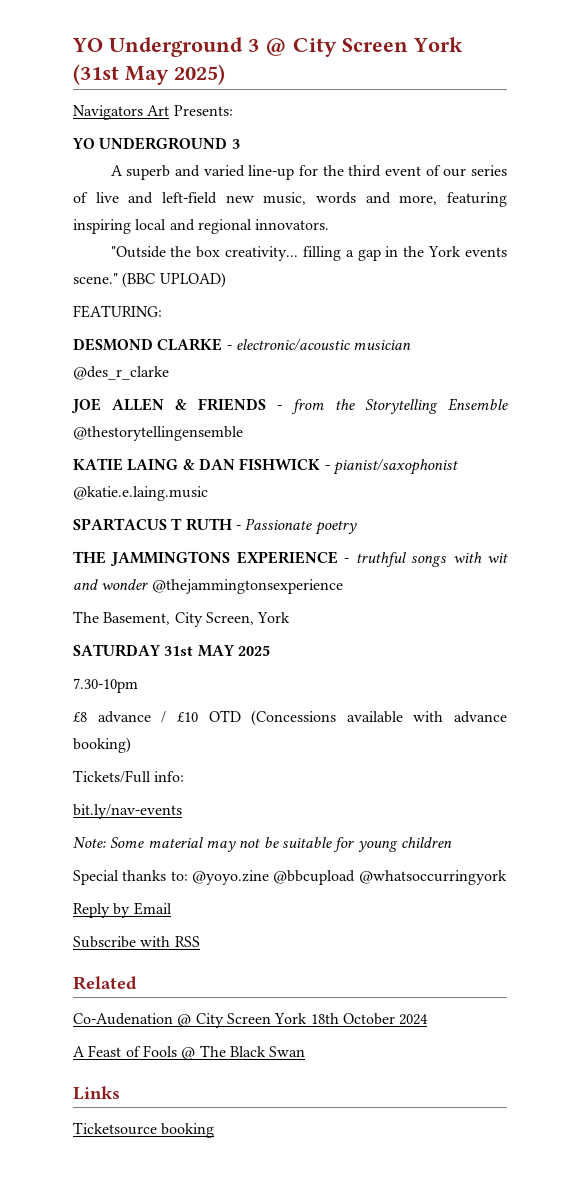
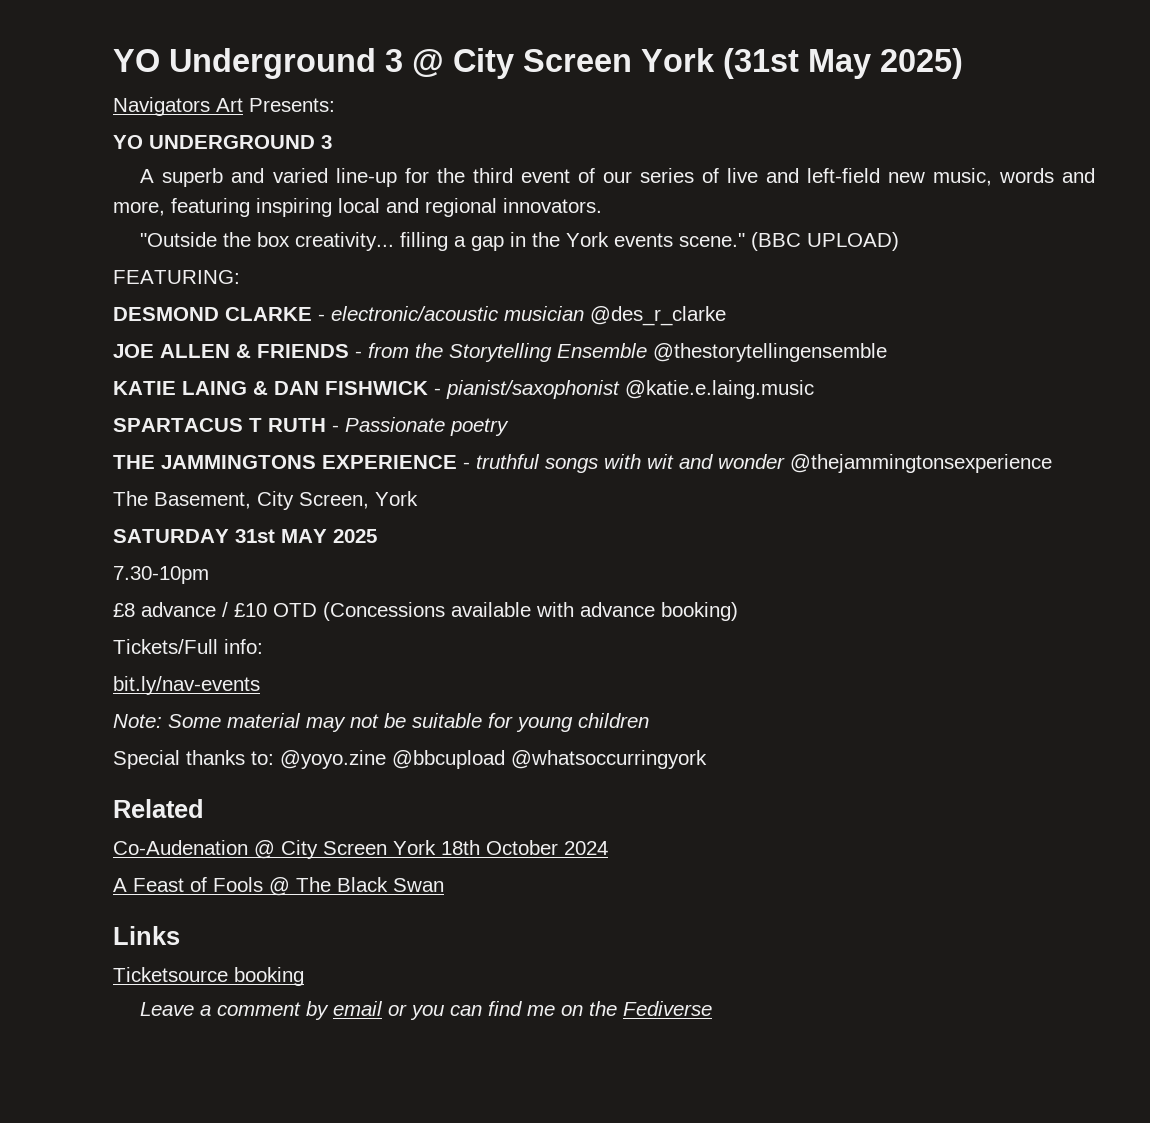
[73,902,172,918] [73,936,200,948] // Reply by Email // Subscribe with RSS -> (707, 759) none
(215, 1130) none -> [140,1001,713,1020] // Leave a comment by email or you can find me on the Fediverse

